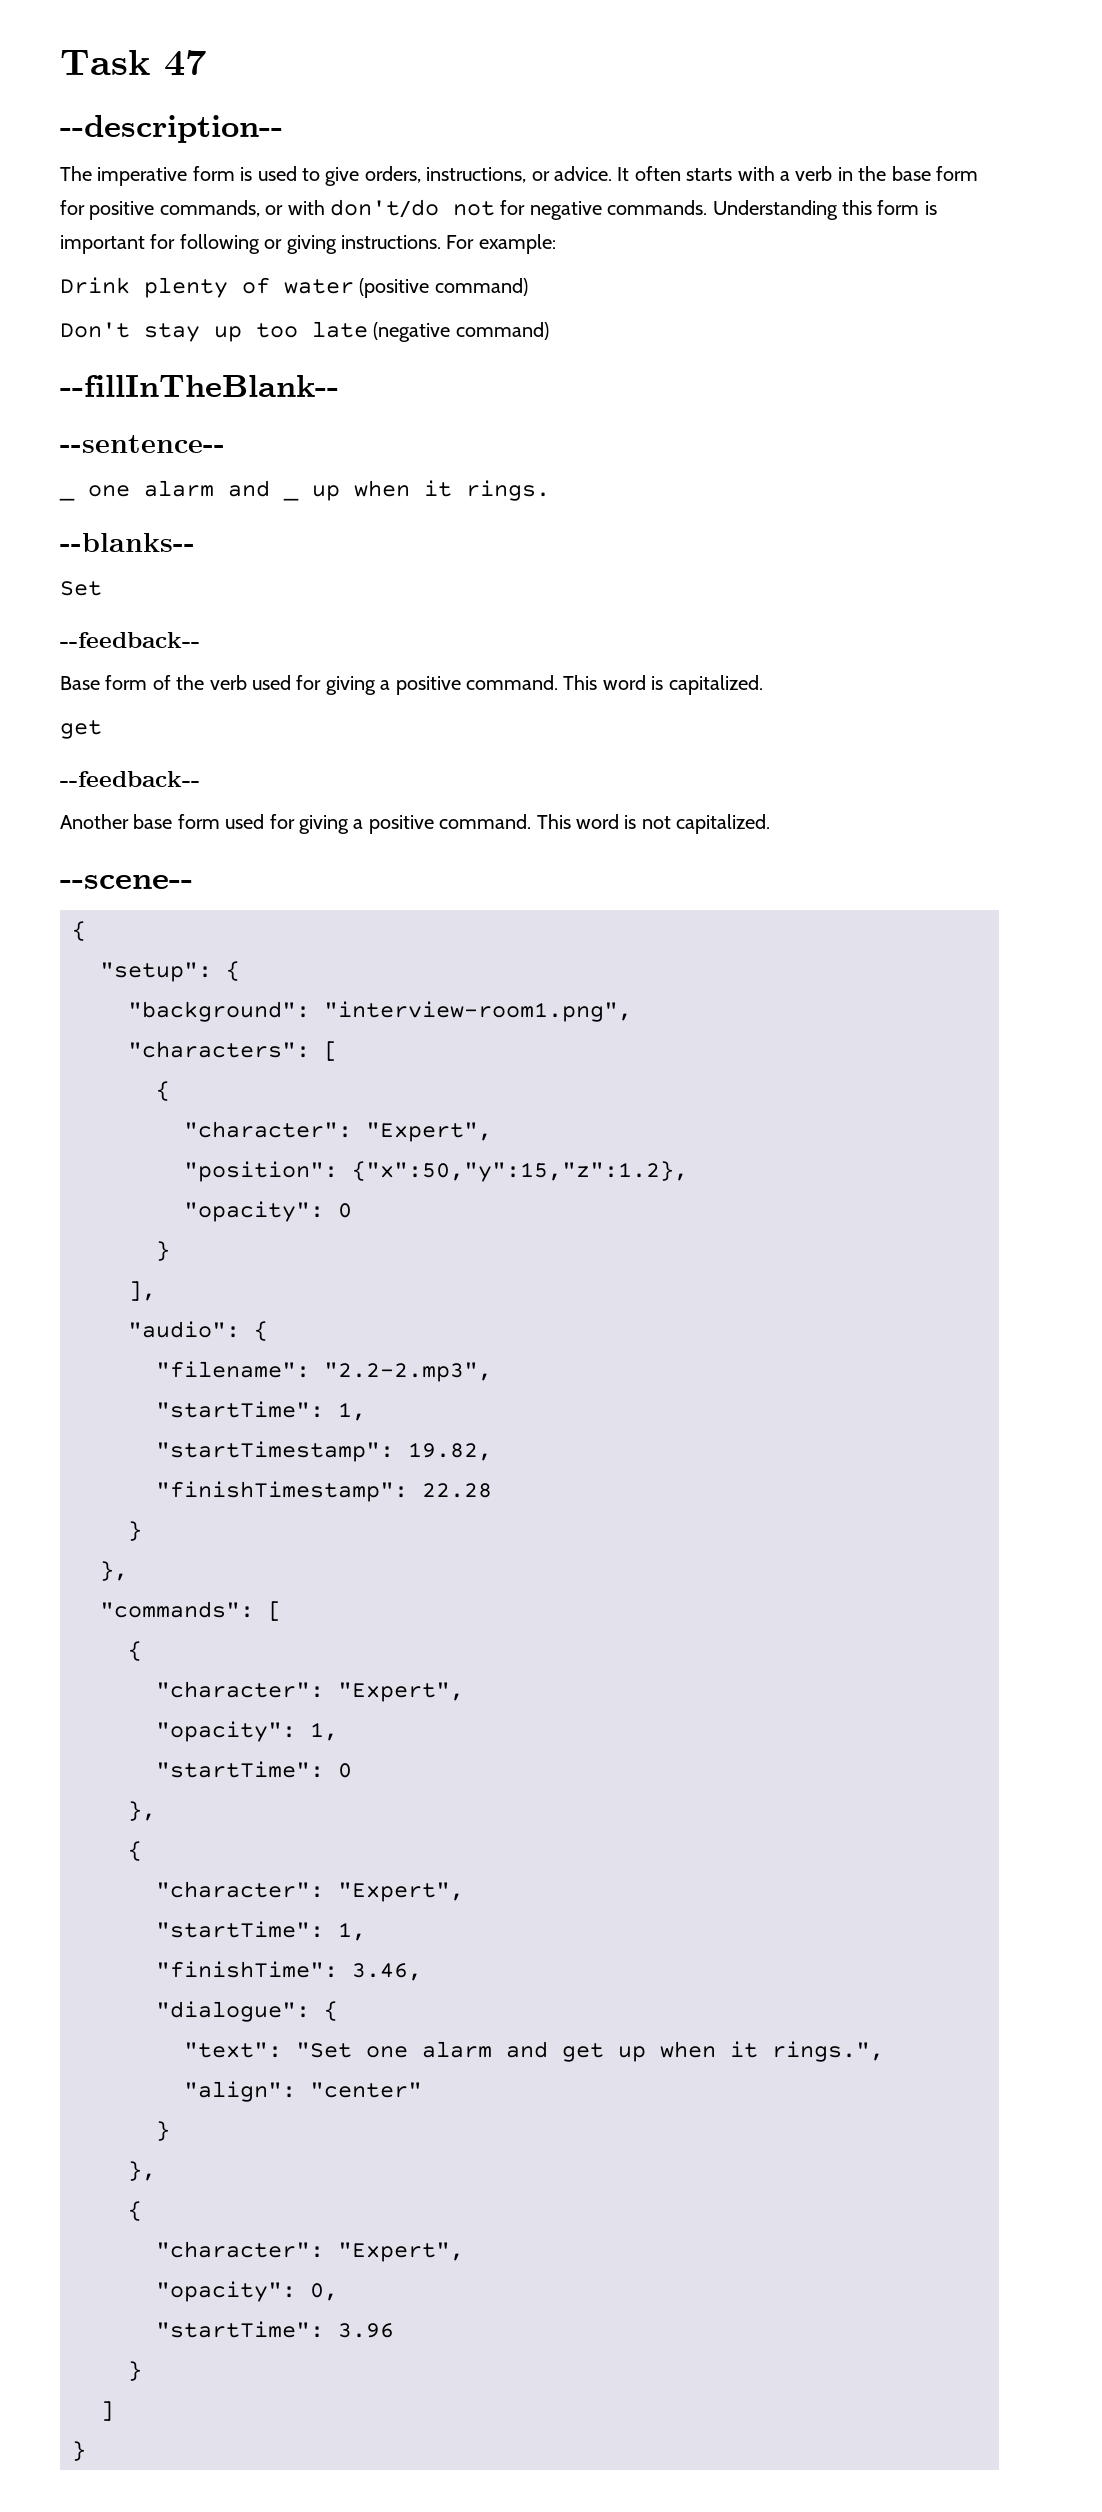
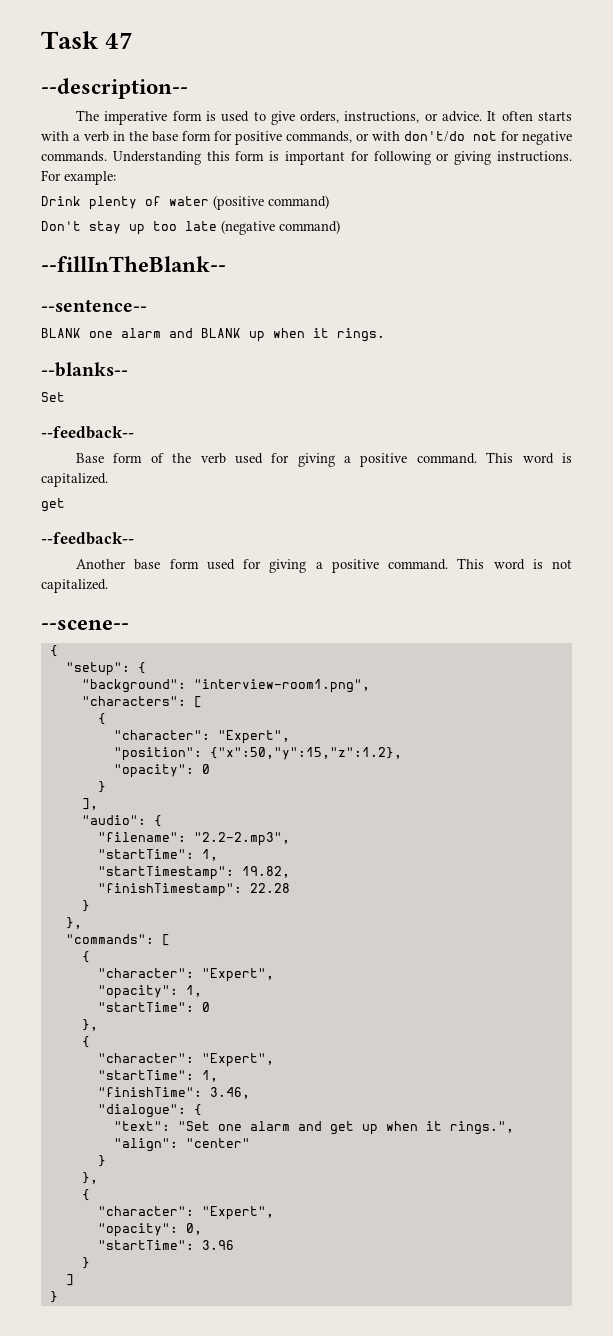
[59,480,299,501] _ one alarm and _ -> [41,328,241,338] BLANK one alarm and BLANK

